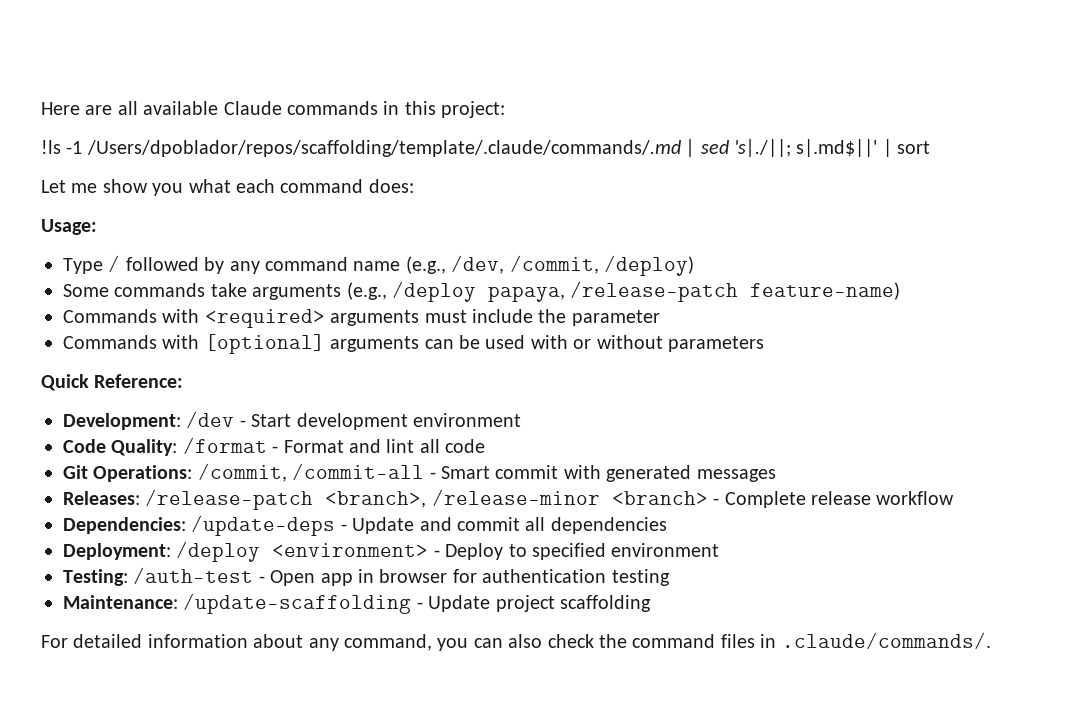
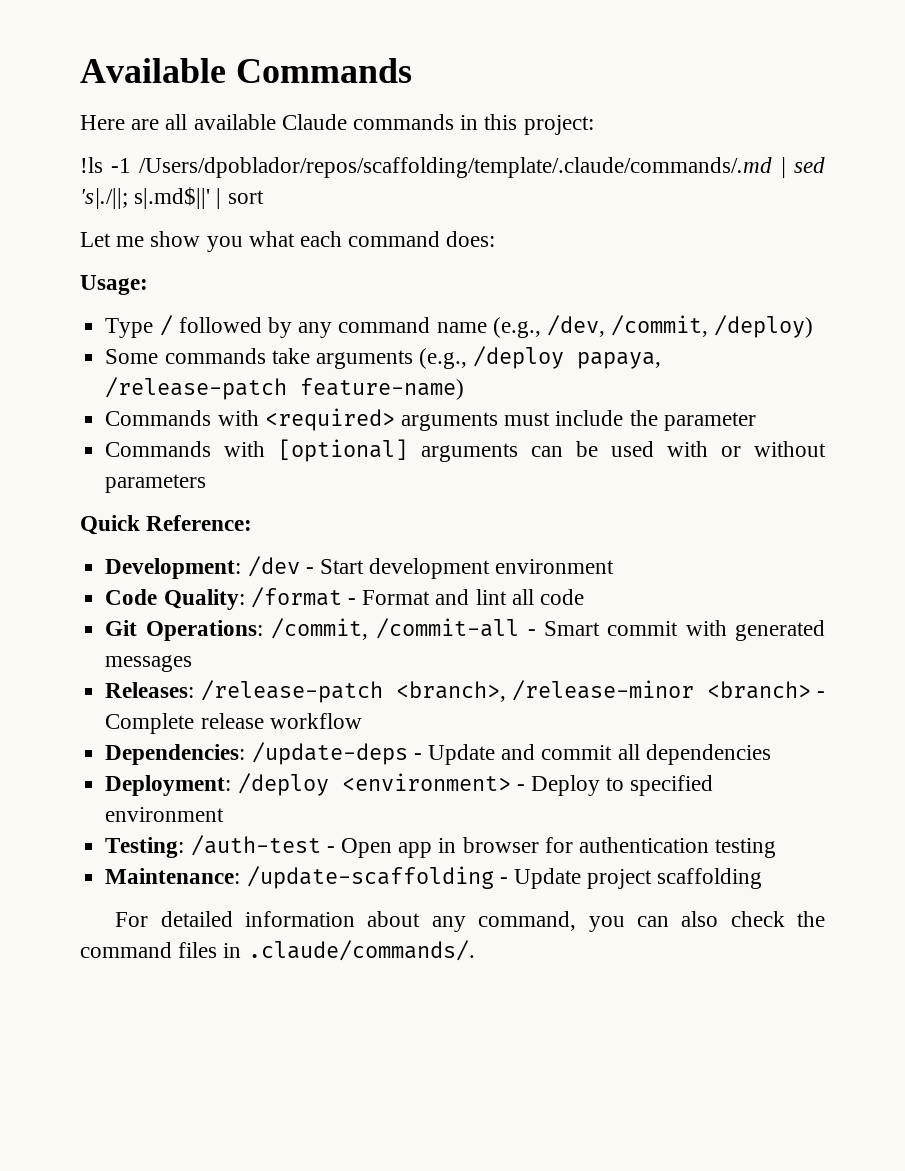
(41, 108) none -> [80,58,412,83] Available Commands //

